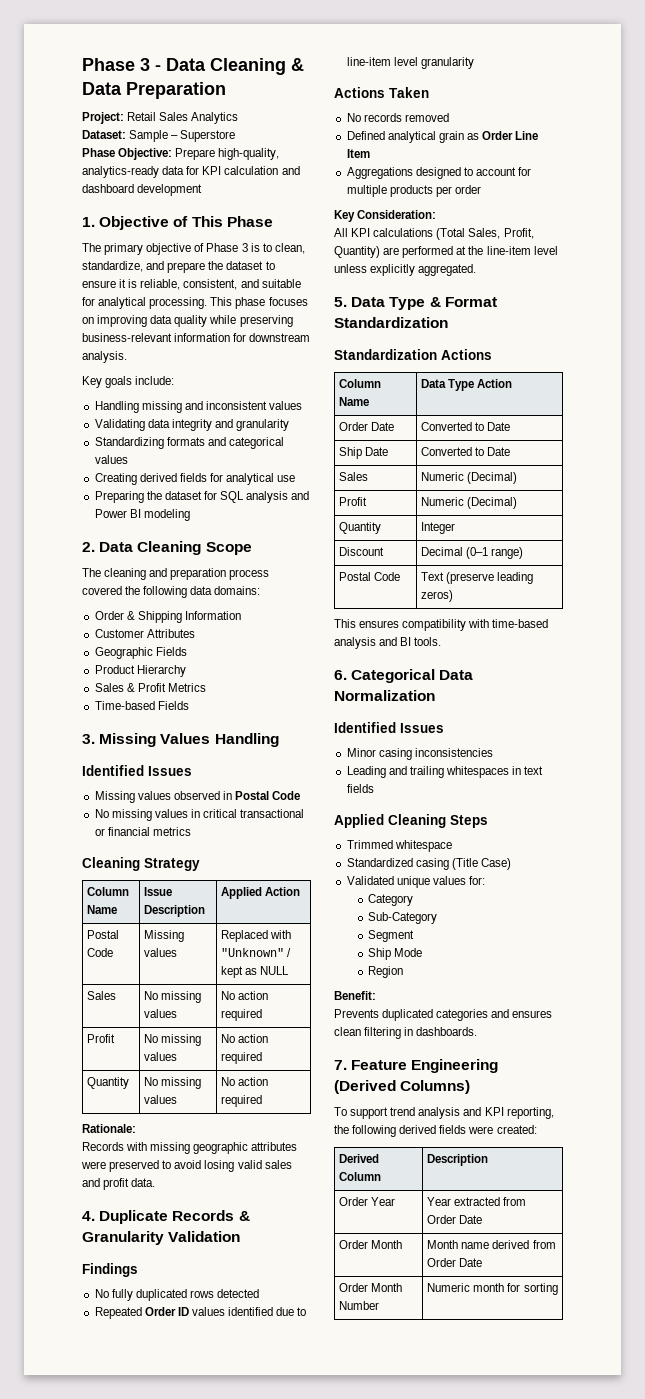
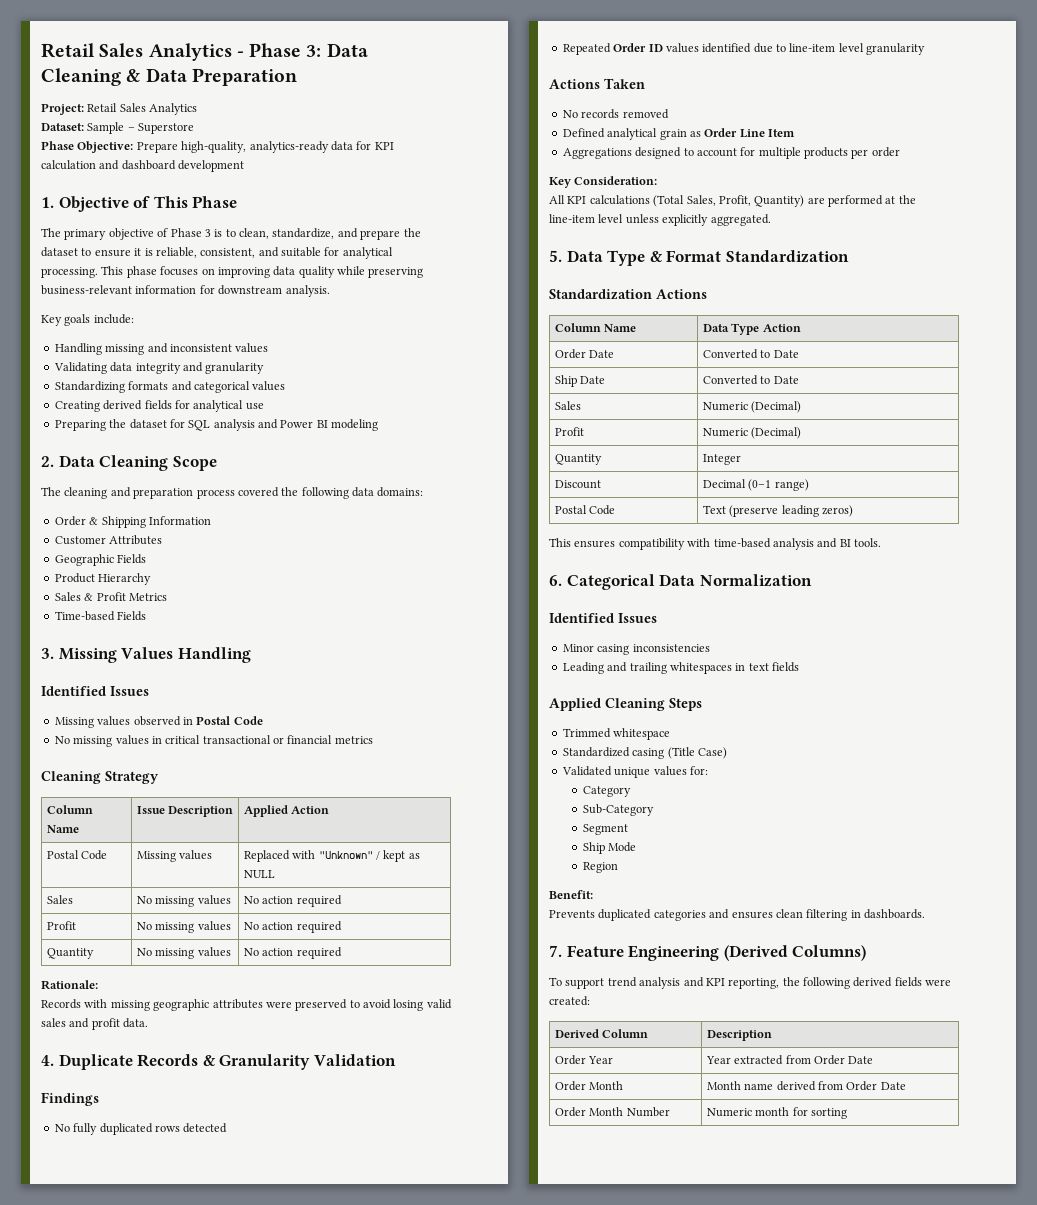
[82,58,161,71] Phase 3 - -> [41,43,322,61] Retail Sales Analytics - Phase 3:

